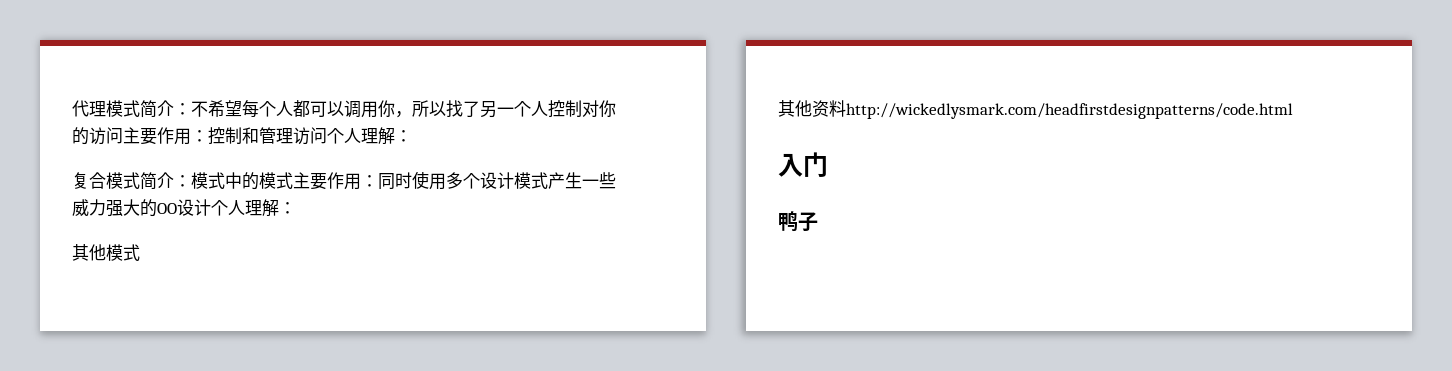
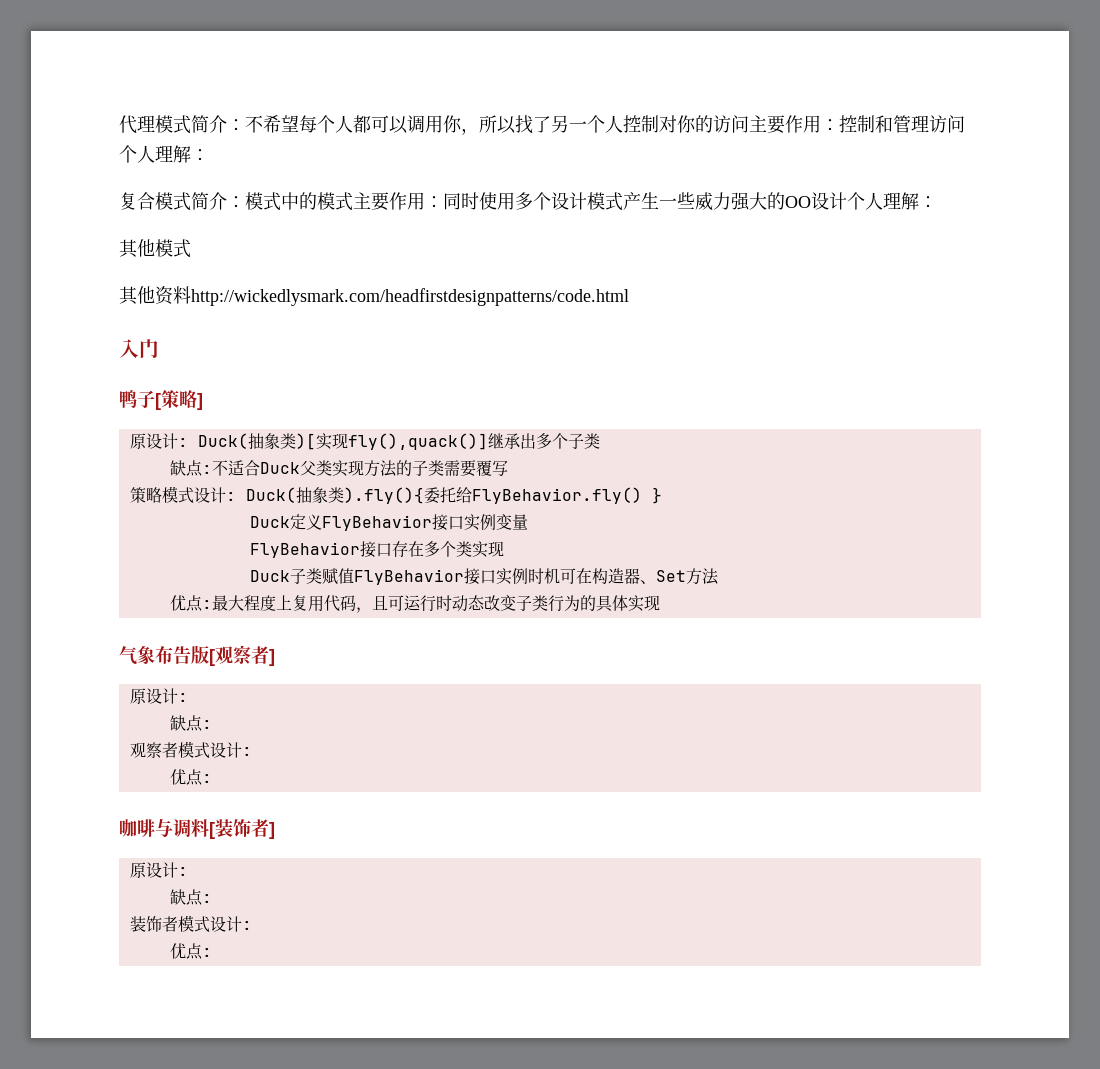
(818, 222) none -> [155,390,203,410] [129,433,600,450] [169,460,508,477] [129,486,662,504] [249,514,528,531] [249,541,504,558] [249,568,719,585] [169,595,660,613] [119,645,275,666] [129,688,188,704] [169,715,212,732] [129,741,252,759] [169,769,212,786] [119,819,275,839] [129,862,188,878] [169,889,212,906] [129,915,252,932] [169,943,212,960] [策略] // 原设计: Duck(抽象类)[实现fly(),quack()]继承出多个子类 // 缺点:不适合Duck父类实现方法的子类需要覆写 // 策略模式设计: Duck(抽象类).fly(){委托给FlyBehavior.fly() } // Duck定义FlyBehavior接口实例变量 // FlyBehavior接口存在多个类实现 // Duck子类赋值FlyBehavior接口实例时机可在构造器、Set方法 // 优点:最大程度上复用代码，且可运行时动态改变子类行为的具体实现 // 气象布告版[观察者] // 原设计: // 缺点: // 观察者模式设计: // 优点: // 咖啡与调料[装饰者] // 原设计: // 缺点: // 装饰者模式设计: // 优点:

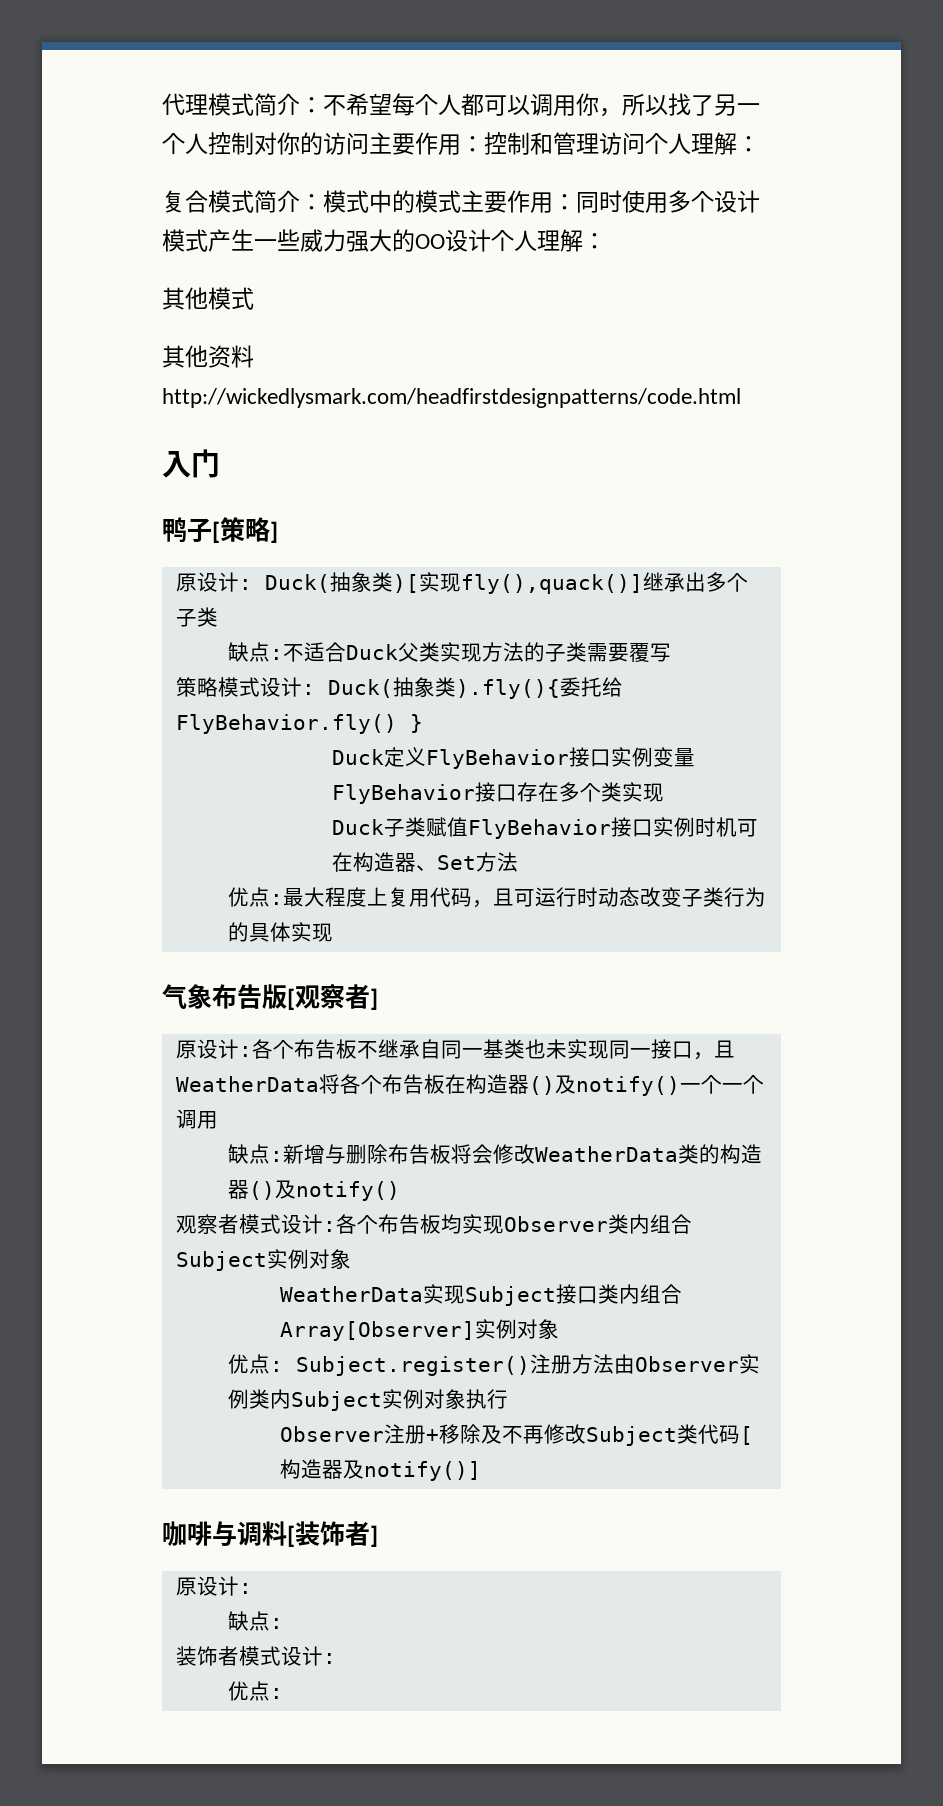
[169,715,212,732] // 缺点: -> [251,1039,735,1060] [175,1074,764,1096] [175,1109,218,1129] [227,1144,762,1164] [227,1180,400,1201] 各个布告板不继承自同一基类也未实现同一接口，且WeatherData将各个布告板在构造器()及notify()一个一个调用 // 缺点:新增与删除布告板将会修改WeatherData类的构造器()及notify()
[169,769,212,786] // 优点: -> [335,1214,692,1234] [175,1249,351,1271] [279,1284,682,1306] [279,1319,559,1341] [227,1354,760,1376] [227,1389,508,1411] [279,1424,753,1446] [279,1459,481,1481] 各个布告板均实现Observer类内组合Subject实例对象 // WeatherData实现Subject接口类内组合Array[Observer]实例对象 // 优点: Subject.register()注册方法由Observer实例类内Subject实例对象执行 // Observer注册+移除及不再修改Subject类代码[构造器及notify()]

